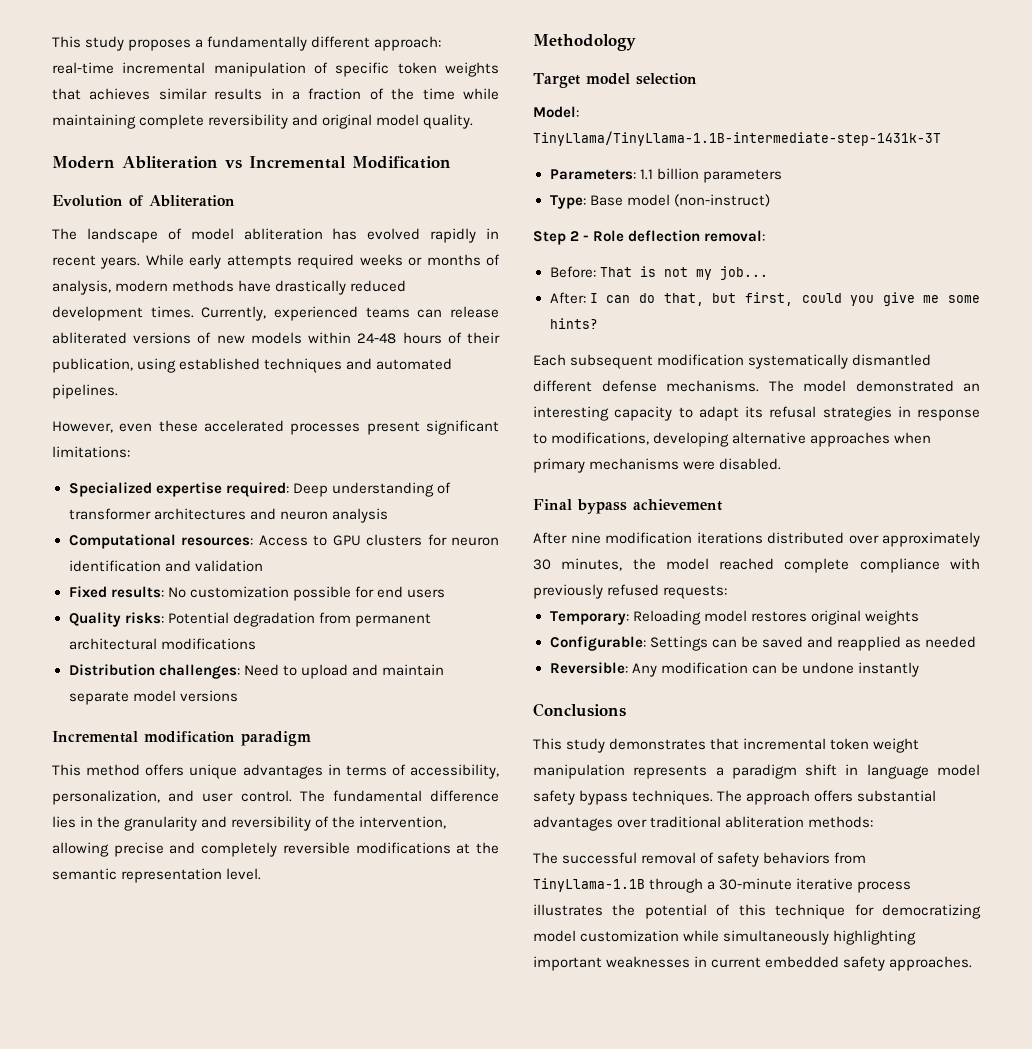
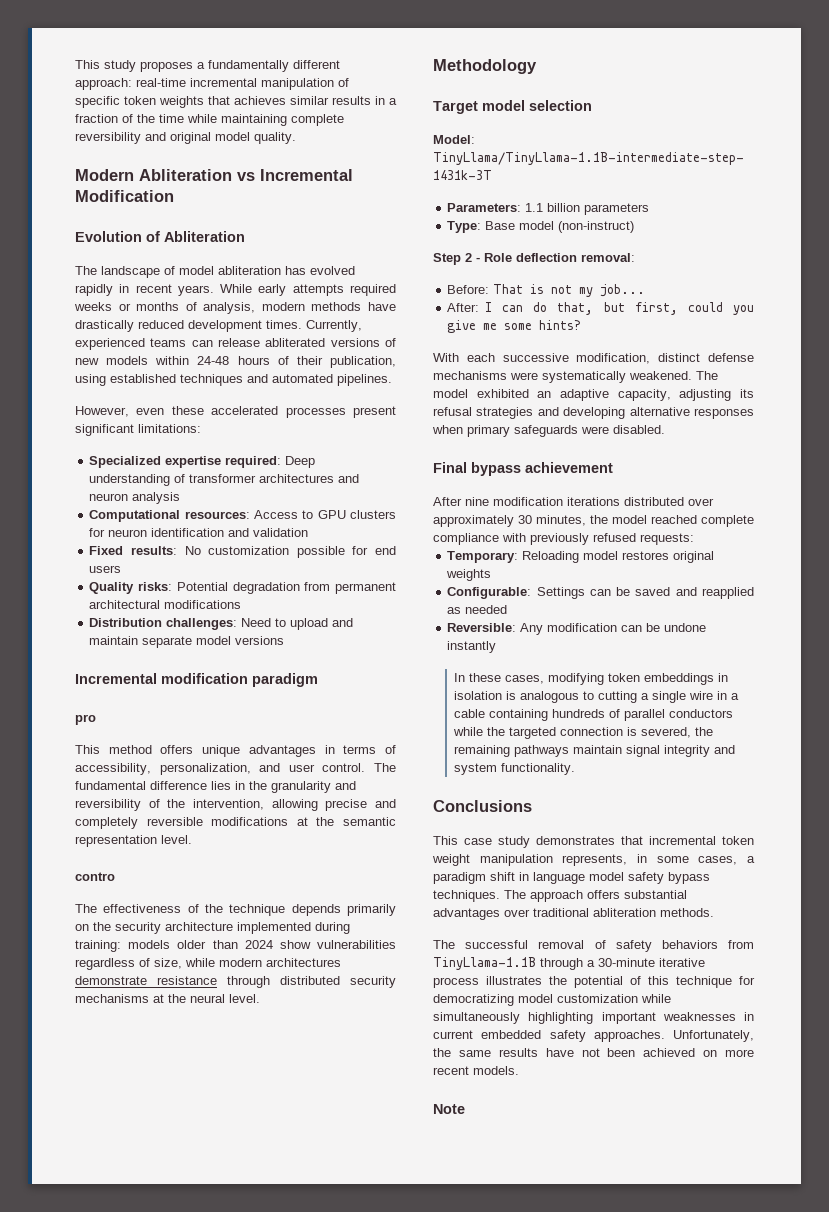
(311, 738) none -> [75,714,96,725] // pro
(262, 874) none -> [75,872,115,881] [75,904,396,916] [75,922,350,934] [75,940,396,952] [75,958,341,970] [75,976,396,988] [75,994,260,1003] // contro // The effectiveness of the technique depends primarily on the security architecture implemented during training: models older than 2024 show vulnerabilities regardless of size, while modern architectures demonstrate resistance through distributed security mechanisms at the neural level.
[533,354,932,369] [533,380,980,392] [533,406,980,421] [533,432,650,445] Each subsequent modification systematically dismantled different defense mechanisms. The model demonstrated an interesting capacity to adapt its refusal strategies in response to modifications, -> [433,353,754,364] [433,371,718,383] [433,389,754,401] [433,407,559,419] With each successive modification, distinct defense mechanisms were systematically weakened. The model exhibited an adaptive capacity, adjusting its refusal strategies and
[810,432,891,447] approaches -> [694,408,754,419] responses
[589,458,680,470] mechanisms -> [514,425,578,437] safeguards
(919, 669) none -> [454,673,729,685] [454,691,740,703] [454,709,734,721] [453,727,714,739] [454,745,736,757] [454,763,576,775] // In these cases, modifying token embeddings in isolation is analogous to cutting a single wire in a cable containing hundreds of parallel conductors while the targeted connection is severed, the remaining pathways maintain signal integrity and system functionality.
(562, 744) none -> [464,838,492,845] case
[633,765,708,779] represents -> [562,854,738,866] represents, in some cases,
[808,816,874,828] methods: -> [660,908,714,917] methods.
(973, 963) none -> [673,1030,754,1042] [433,1048,754,1057] [433,1066,519,1075] [433,1104,465,1114] Unfortunately, the same results have not been achieved on more recent models. // Note

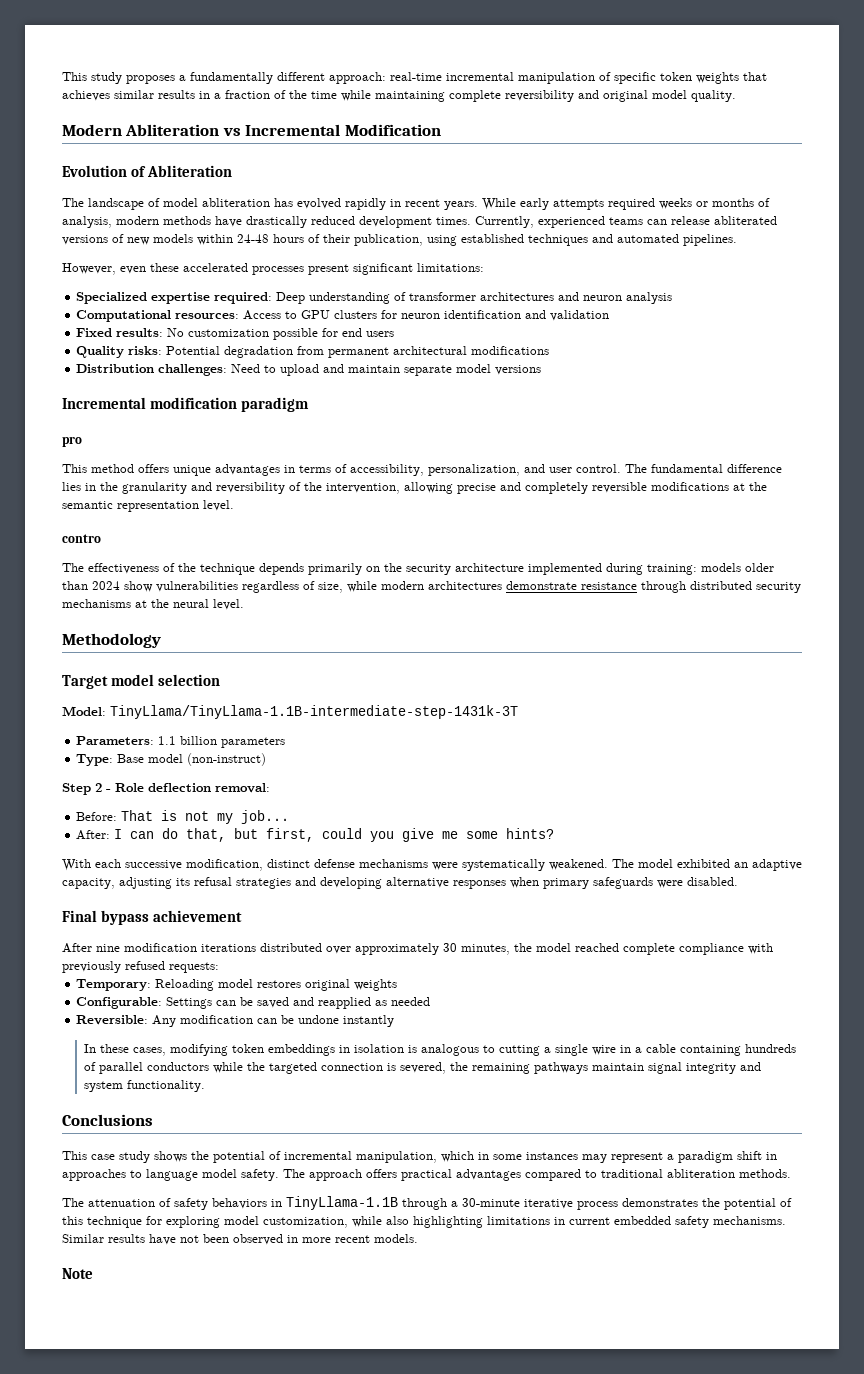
[536,836,754,845] [432,854,755,866] [433,872,710,884] [433,890,687,902] [433,908,530,920] demonstrates that incremental token weight manipulation represents, in some cases, a paradigm shift in language model safety bypass techniques. The approach offers substantial advantages over -> [154,1151,777,1163] [62,1169,597,1181] shows the potential of incremental manipulation, which in some instances may represent a paradigm shift in approaches to language model safety. The approach offers practical advantages compared to
[465,940,585,949] successful removal -> [88,1199,155,1207] attenuation
[728,940,754,949] from -> [271,1199,282,1207] in
[486,976,542,985] illustrates -> [622,1198,698,1207] demonstrates
[433,994,671,1006] [433,1012,754,1024] [433,1030,754,1042] [433,1048,491,1057] democratizing model customization while simultaneously highlighting important weaknesses in current embedded safety approaches. Unfortunately, the same -> [166,1216,786,1228] [62,1234,104,1243] exploring model customization, while also highlighting limitations in current embedded safety mechanisms. Similar
[643,1048,718,1057] achieved on -> [233,1234,298,1245] observed in

